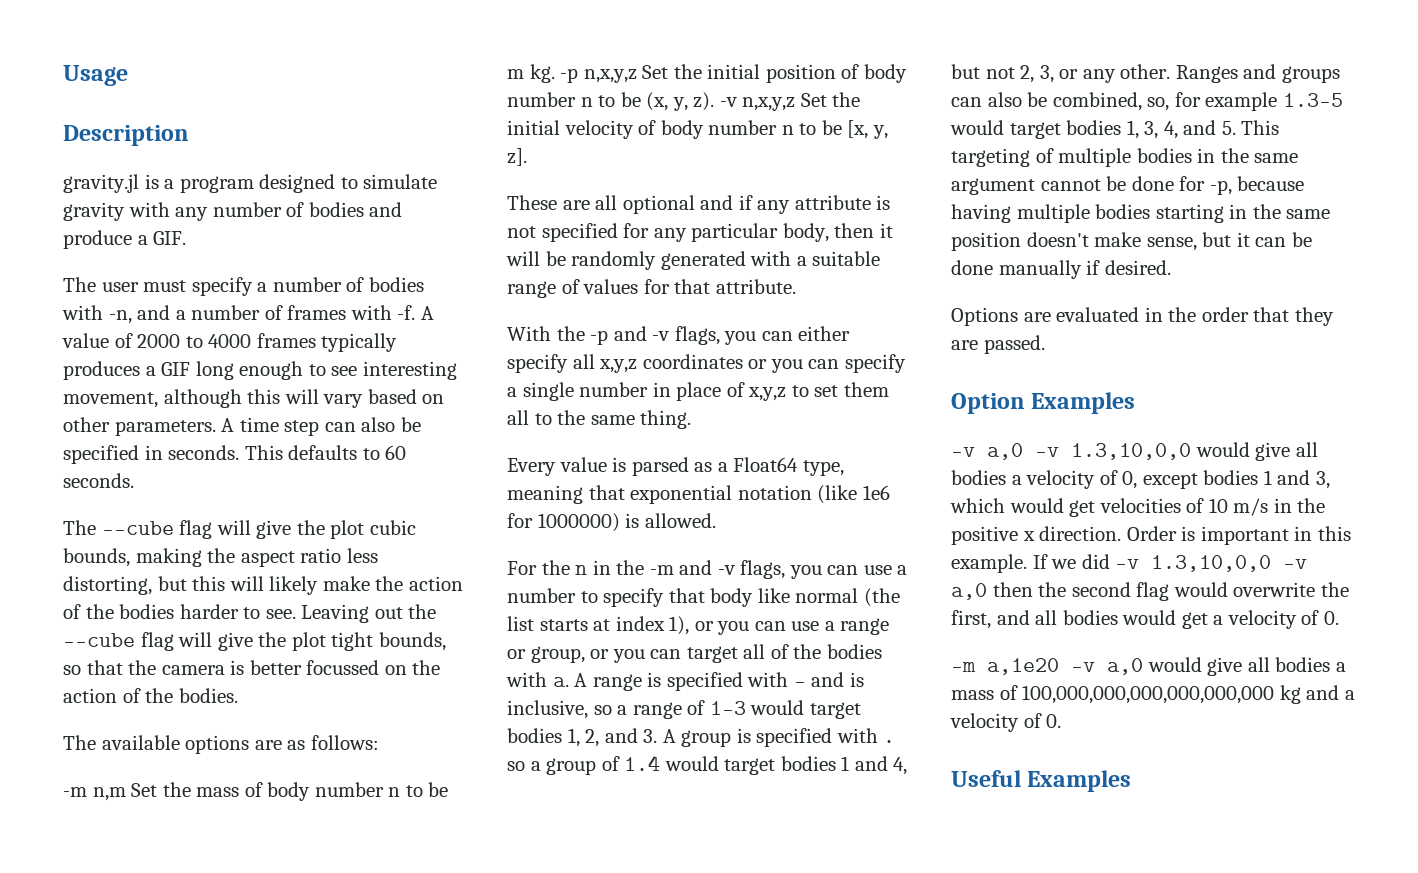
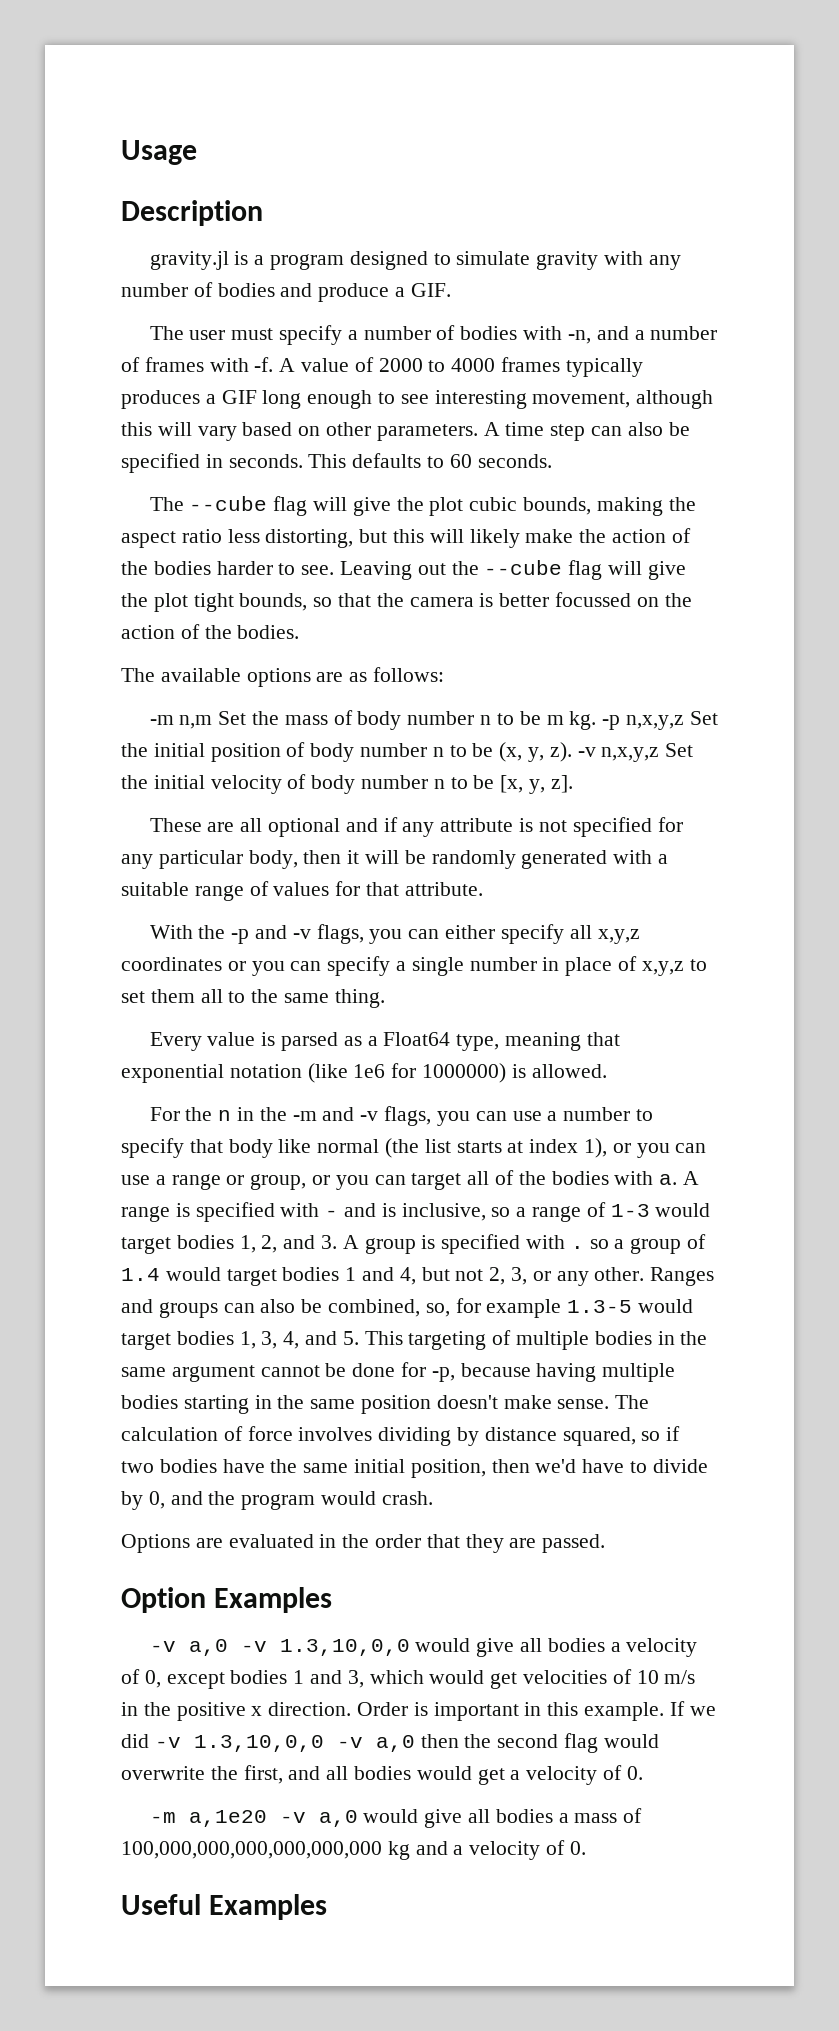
[1146,232,1312,251] [951,260,1171,279] sense, but it can be done manually if desired. -> [557,1395,650,1409] [121,1426,681,1446] [121,1459,708,1478] [121,1491,433,1510] sense. The calculation of force involves dividing by distance squared, so if two bodies have the same initial position, then we'd have to divide by 0, and the program would crash.

